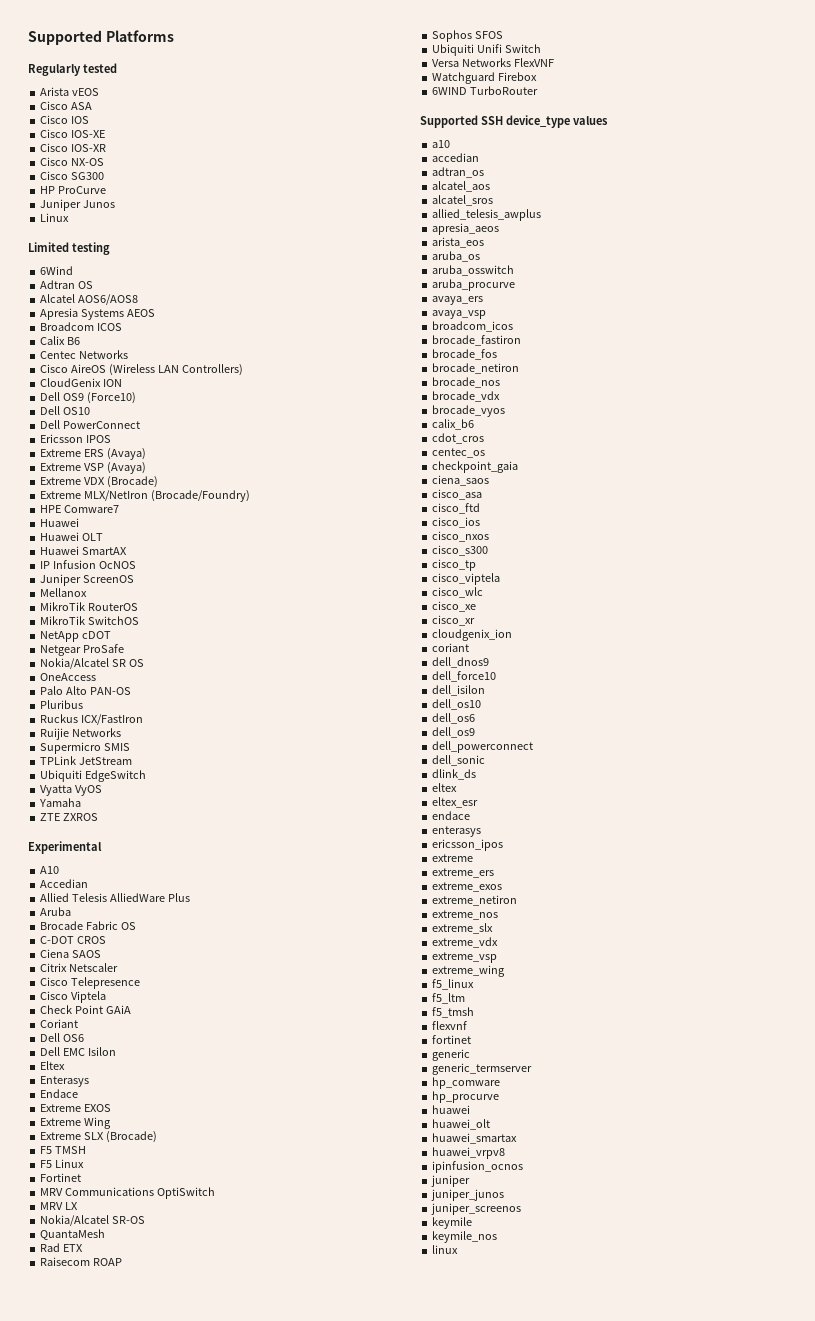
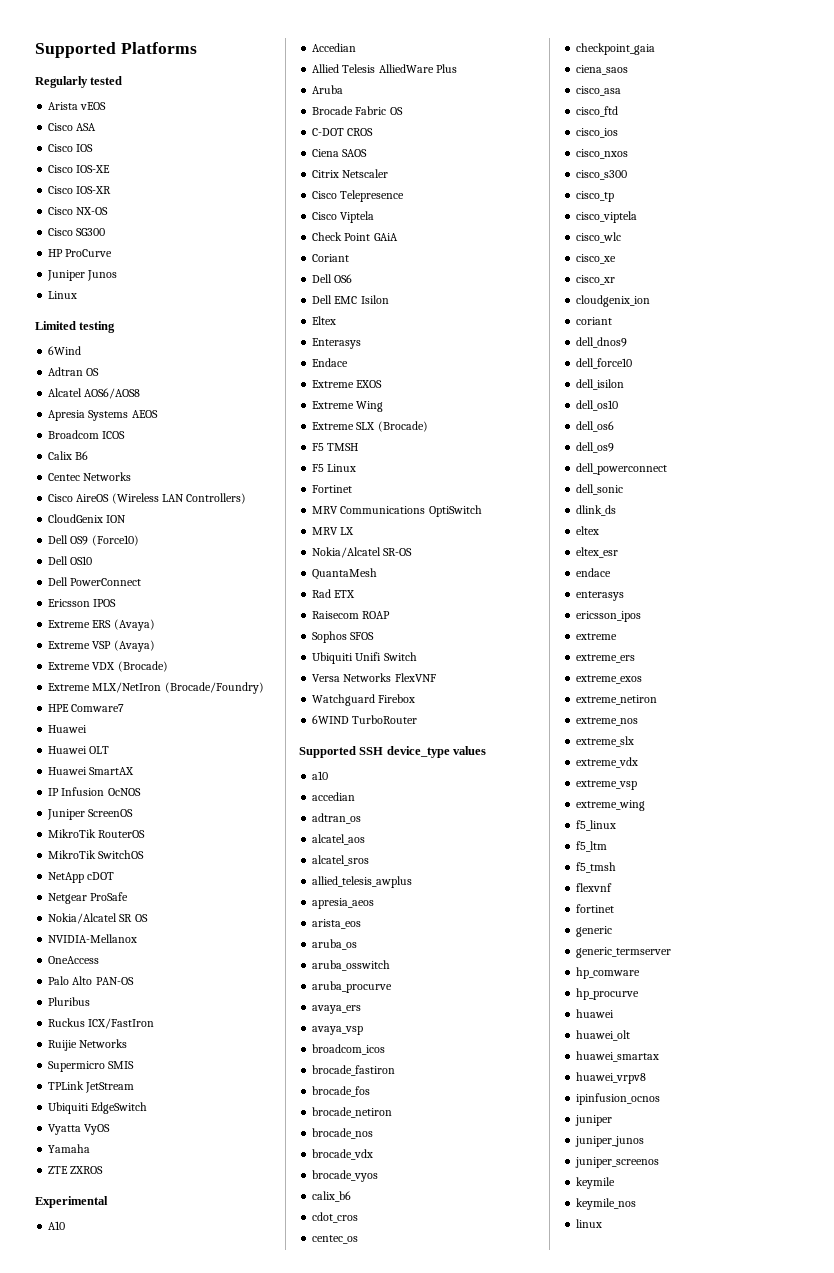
[40,588,88,597] // Mellanox -> (134, 813) none
(145, 663) none -> [48,934,138,943] // NVIDIA-Mellanox

